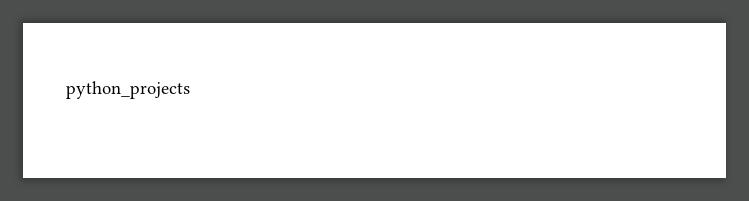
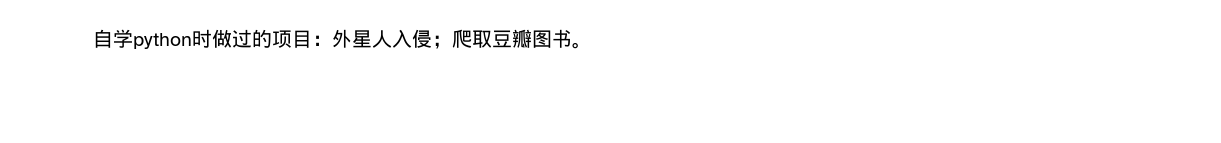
[66,81,190,99] python_projects -> [93,29,592,49] 自学python时做过的项目：外星人入侵；爬取豆瓣图书。

